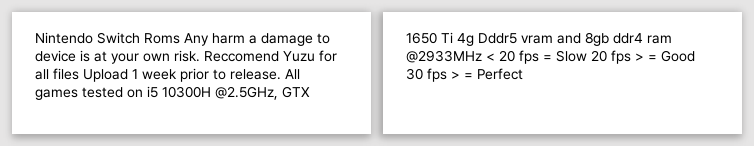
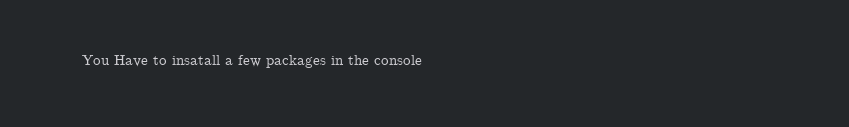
[35,32,330,46] [35,50,337,64] [35,68,300,82] [35,86,310,100] [406,32,672,46] [406,50,695,64] [406,68,523,82] Nintendo Switch Roms Any harm a damage to device is at your own risk. Reccomend Yuzu for all files Upload 1 week prior to release. All games tested on i5 10300H @2.5GHz, GTX 1650 Ti 4g Dddr5 vram and 8gb ddr4 ram @2933MHz < 20 fps = Slow 20 fps > = Good 30 fps > = Perfect -> [82,55,422,68] You Have to insatall a few packages in the console

